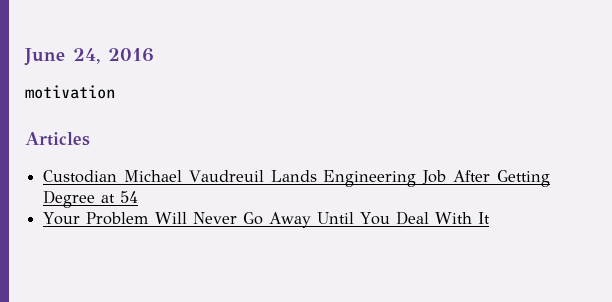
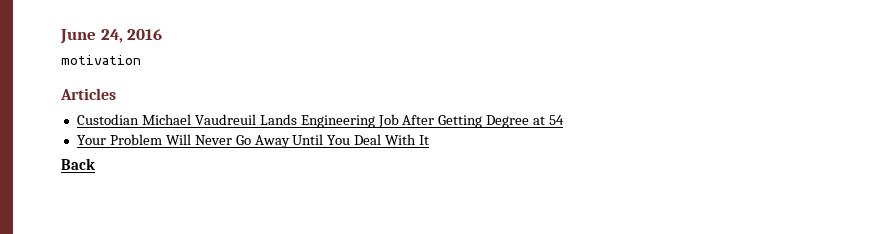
(491, 218) none -> [61,158,95,170] // Back

